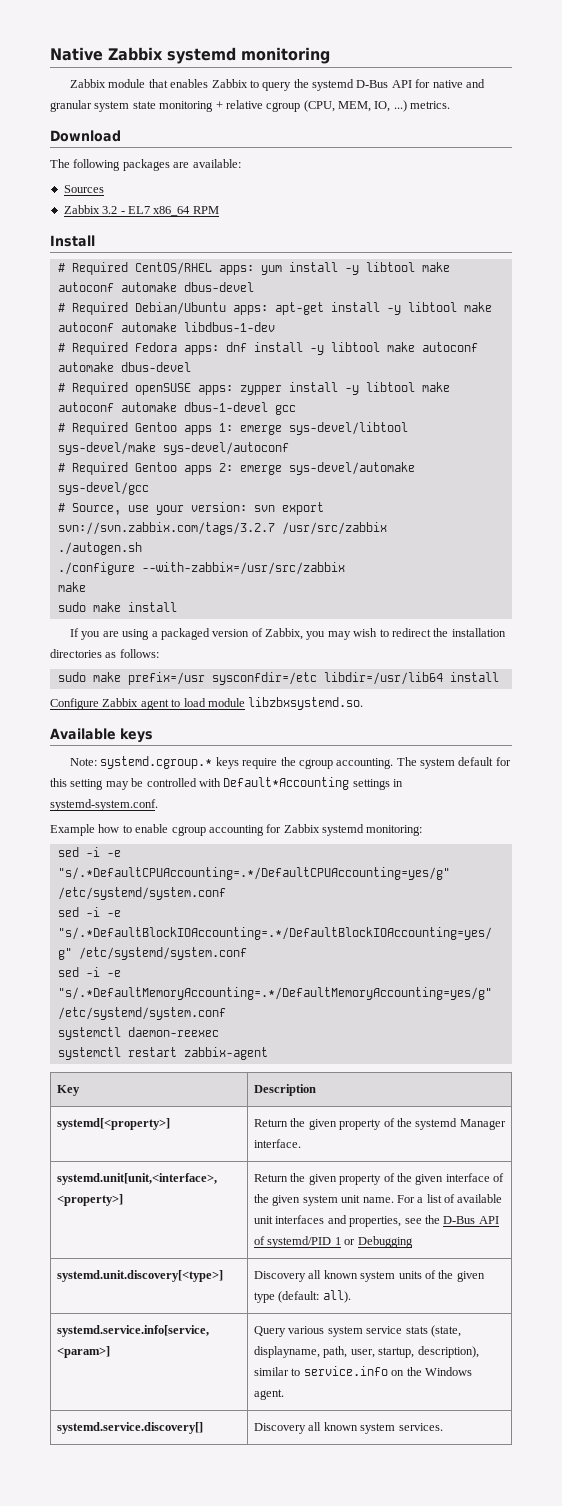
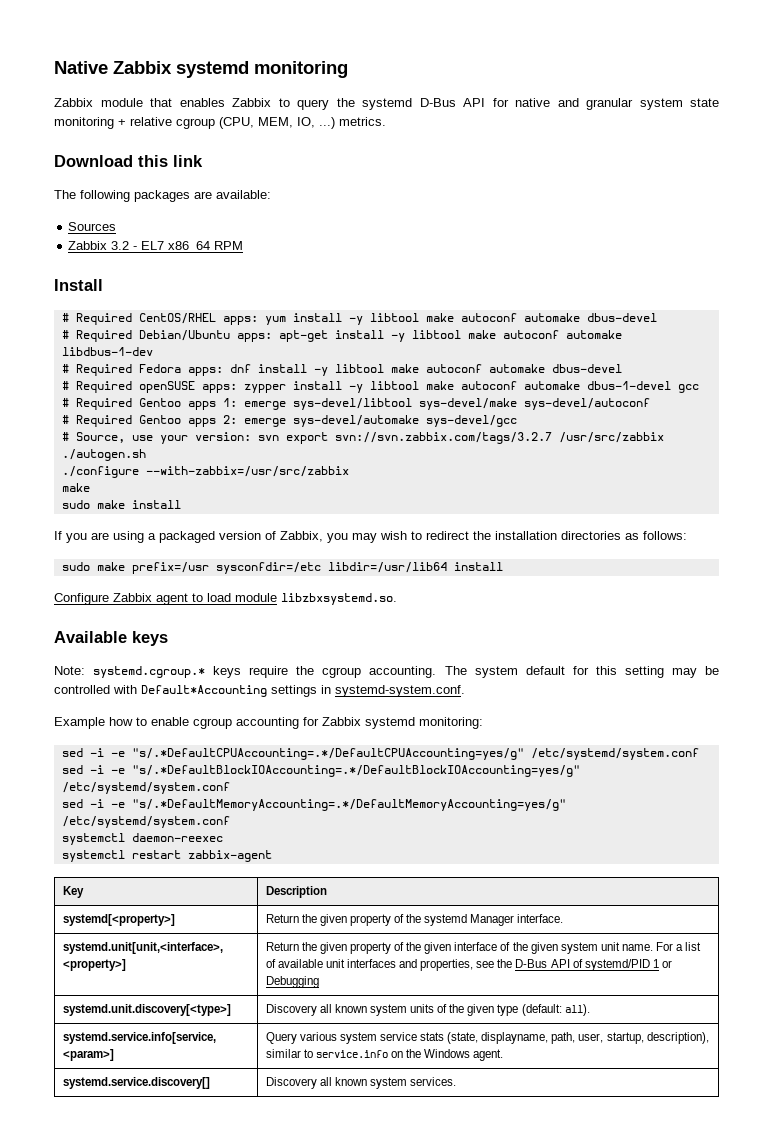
(121, 136) none -> [138,155,203,167] this link

